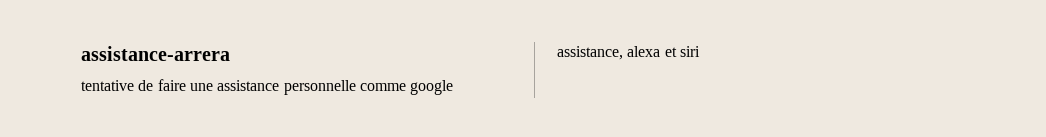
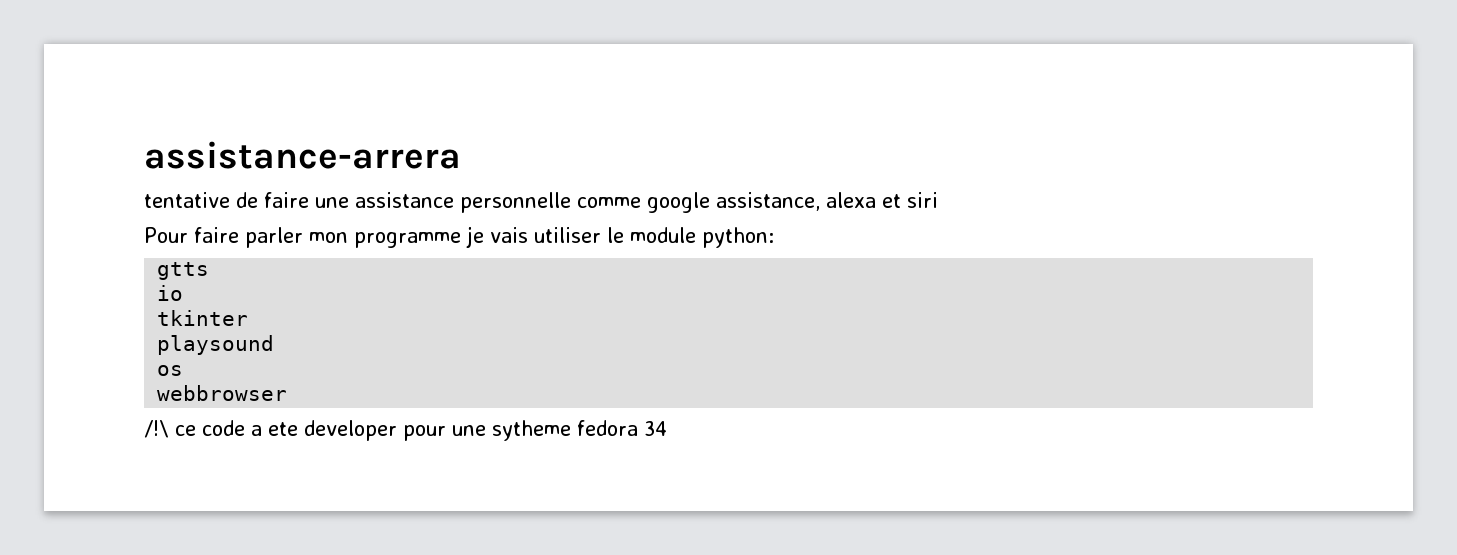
(700, 51) none -> [144,226,774,248] [157,262,210,280] [157,285,184,301] [157,310,249,326] [157,335,275,355] [157,365,184,376] [157,385,288,401] [144,420,667,441] // Pour faire parler mon programme je vais utiliser le module python: // gtts // io // tkinter // playsound // os // webbrowser // /!\ ce code a ete developer pour une sytheme fedora 34

